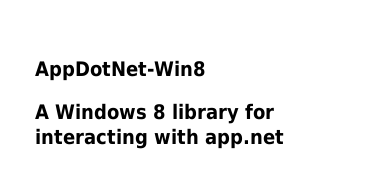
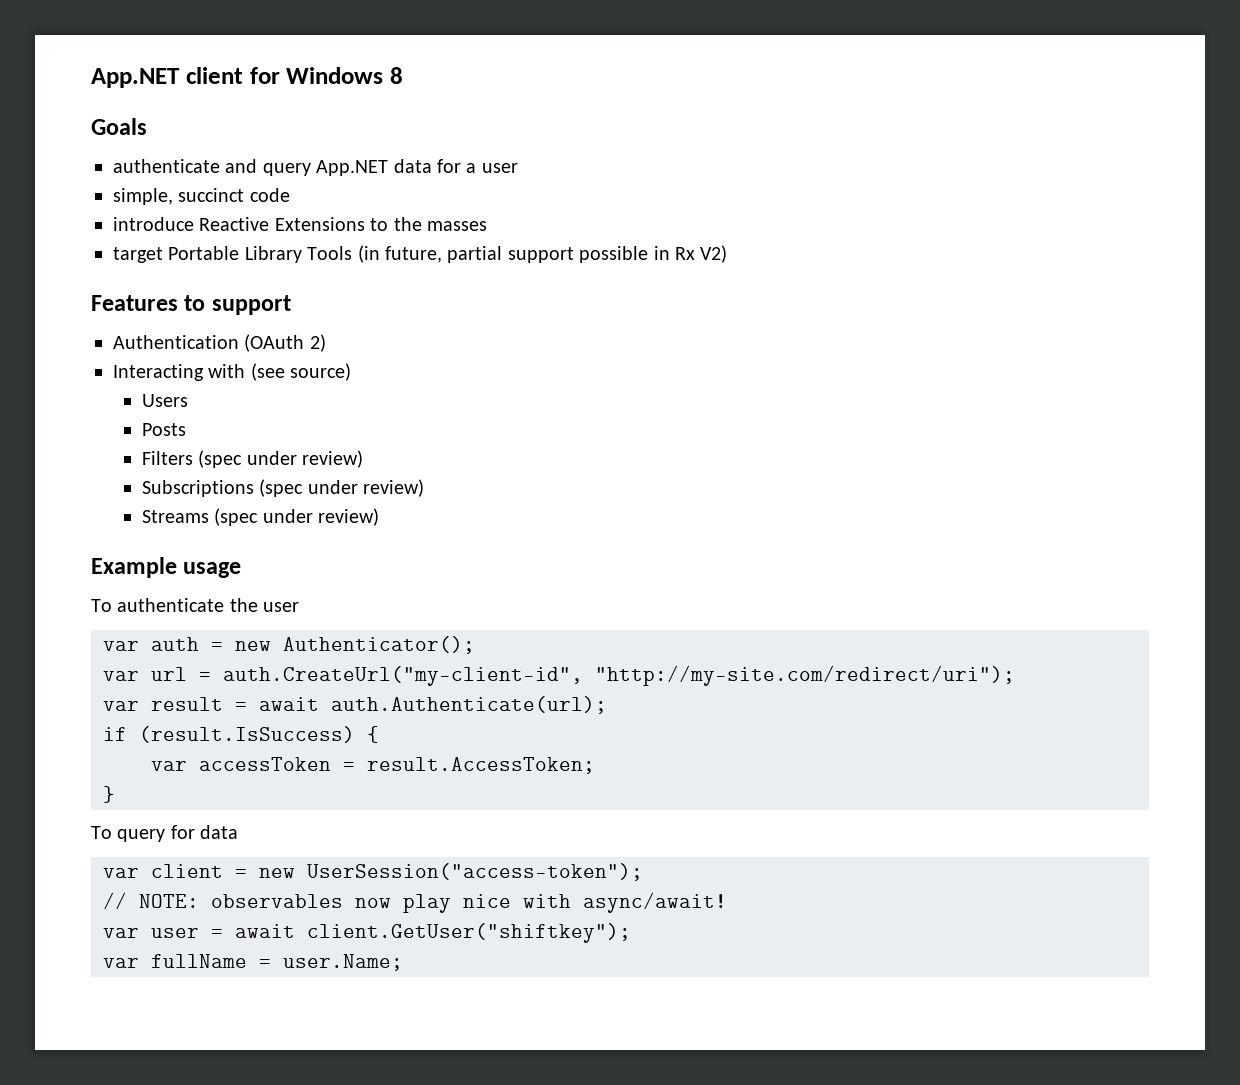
[35,60,206,81] [35,104,49,119] AppDotNet-Win8 // A -> [91,67,280,88] App.NET client for
[172,103,274,124] [35,128,284,149] library for interacting with app.net -> [91,118,147,135] [113,159,518,176] [113,188,290,205] [113,217,487,231] [113,245,728,263] [91,295,291,315] [113,334,326,352] [113,363,352,381] [142,394,189,407] [142,423,187,436] [142,450,364,468] [142,479,425,497] [142,508,380,526] [91,557,242,578] [91,598,300,612] [103,636,475,654] [103,665,1015,686] [103,696,607,714] [103,726,379,743] [151,757,595,774] [103,786,115,803] [91,825,239,842] [103,863,643,881] [103,892,727,913] [103,923,631,943] [103,954,403,971] // Goals // authenticate and query App.NET data for a user // simple, succinct code // introduce Reactive Extensions to the masses // target Portable Library Tools (in future, partial support possible in Rx V2) // Features to support // Authentication (OAuth 2) // Interacting with (see source) // Users // Posts // Filters (spec under review) // Subscriptions (spec under review) // Streams (spec under review) // Example usage // To authenticate the user // var auth = new Authenticator(); // var url = auth.CreateUrl("my-client-id", "http://my-site.com/redirect/uri"); // var result = await auth.Authenticate(url); // if (result.IsSuccess) { // var accessToken = result.AccessToken; // } // To query for data // var client = new UserSession("access-token"); // // NOTE: observables now play nice with async/await! // var user = await client.GetUser("shiftkey"); // var fullName = user.Name;

